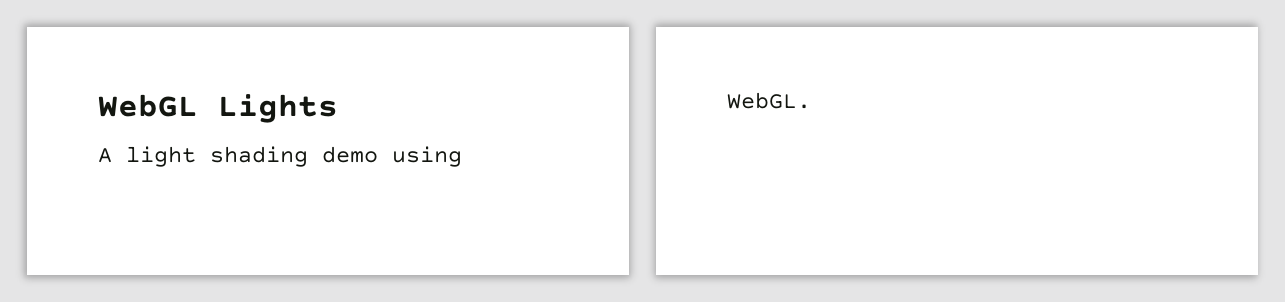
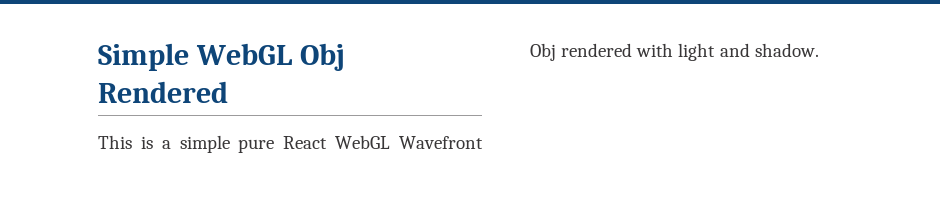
[98,94,338,123] [98,146,462,167] [727,92,811,109] WebGL Lights // A light shading demo using WebGL. -> [98,43,345,71] [98,81,228,103] [98,135,483,153] [530,43,819,61] Simple WebGL Obj Rendered // This is a simple pure React WebGL Wavefront Obj rendered with light and shadow.

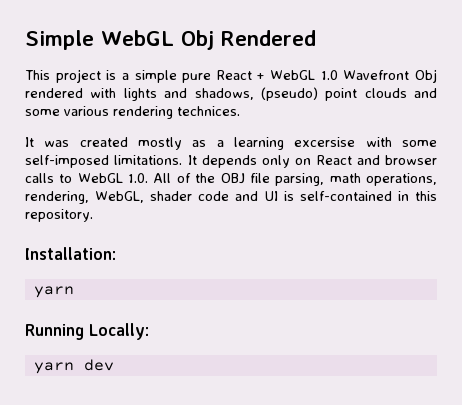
(132, 142) none -> [55,69,101,83] project
[335,135,391,149] WebGL -> [257,70,338,80] + WebGL 1.0
[678,43,819,61] light and shadow. -> [123,87,437,101] [25,106,240,119] [25,137,437,150] [25,155,437,168] [25,173,438,186] [25,191,437,204] [25,209,93,222] [25,247,116,260] [33,286,74,298] [25,323,149,340] [33,359,114,374] lights and shadows, (pseudo) point clouds and some various rendering technices. // It was created mostly as a learning excersise with some self-imposed limitations. It depends only on React and browser calls to WebGL 1.0. All of the OBJ file parsing, math operations, rendering, WebGL, shader code and UI is self-contained in this repository. // Installation: // yarn // Running Locally: // yarn dev

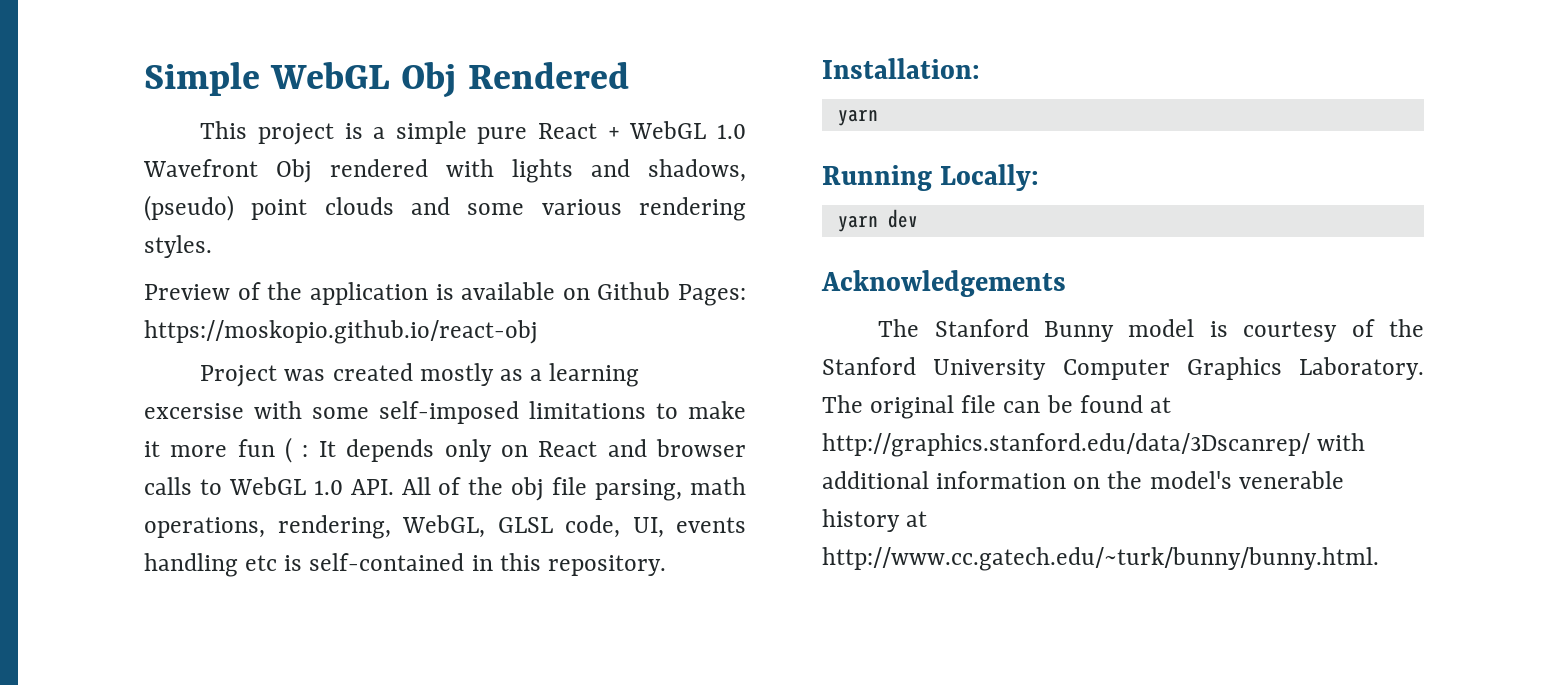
[177,106,240,116] [25,137,34,147] technices. // It -> [144,235,212,258] [144,282,746,306] [144,320,538,344] [200,365,278,387] styles. // Preview of the application is available on Github Pages: https://moskopio.github.io/react-obj // Project
[114,155,183,165] limitations. -> [529,401,746,419] [144,437,309,463] limitations to make it more fun ( :
[128,173,149,183] 1.0. -> [313,479,394,495] 1.0 API.
[220,173,245,184] OBJ -> [511,477,545,501] obj
[150,191,278,201] shader code and UI -> [497,515,746,538] [144,553,278,577] GLSL code, UI, events handling etc
(114, 365) none -> [821,270,1066,297] [878,319,1424,342] [822,357,1424,380] [822,395,1171,419] [822,433,1366,457] [822,471,1344,489] [822,509,928,532] [822,547,1379,571] // Acknowledgements // The Stanford Bunny model is courtesy of the Stanford University Computer Graphics Laboratory. The original file can be found at http://graphics.stanford.edu/data/3Dscanrep/ with additional information on the model's venerable history at http://www.cc.gatech.edu/~turk/bunny/bunny.html.

